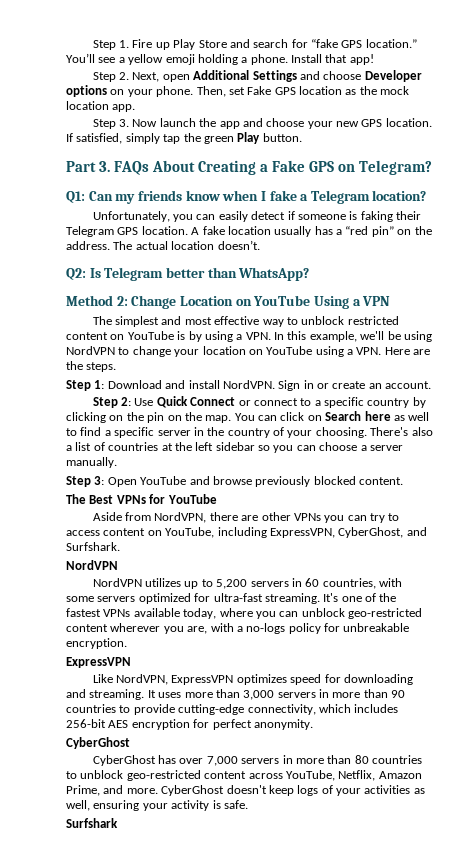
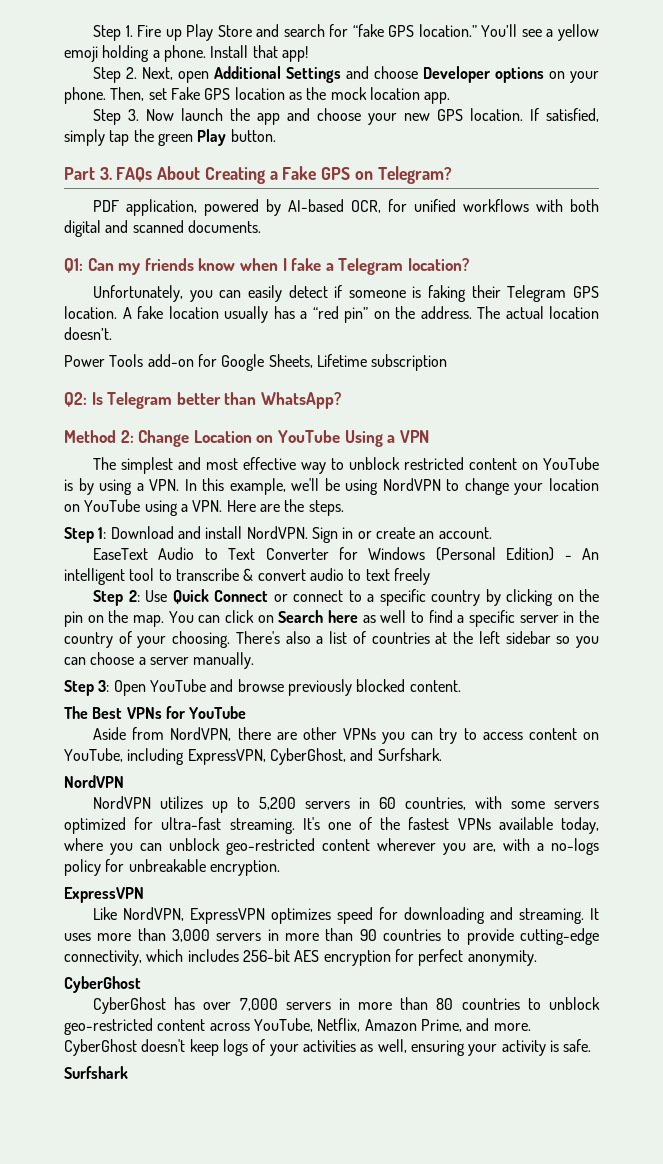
(433, 167) none -> [93,199,599,216] [64,220,261,237] // PDF application, powered by AI-based OCR, for unified workflows with both digital and scanned documents.
(260, 245) none -> [64,354,448,371] // Power Tools add-on for Google Sheets, Lifetime subscription
(432, 385) none -> [93,547,599,561] [64,568,430,585] // EaseText Audio to Text Converter for Windows (Personal Edition) - An intelligent tool to transcribe & convert audio to text freely

